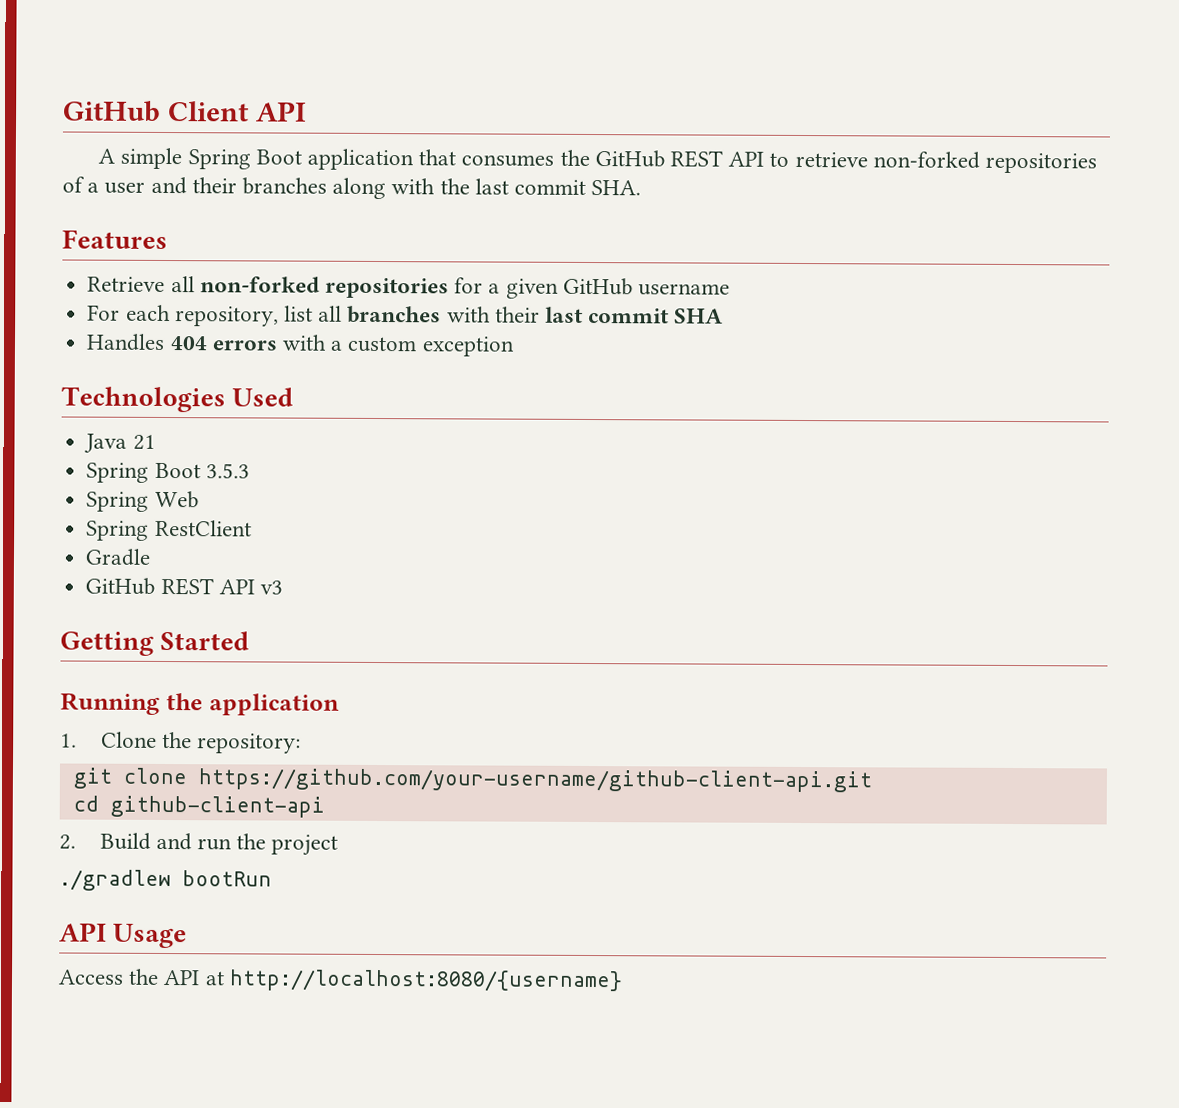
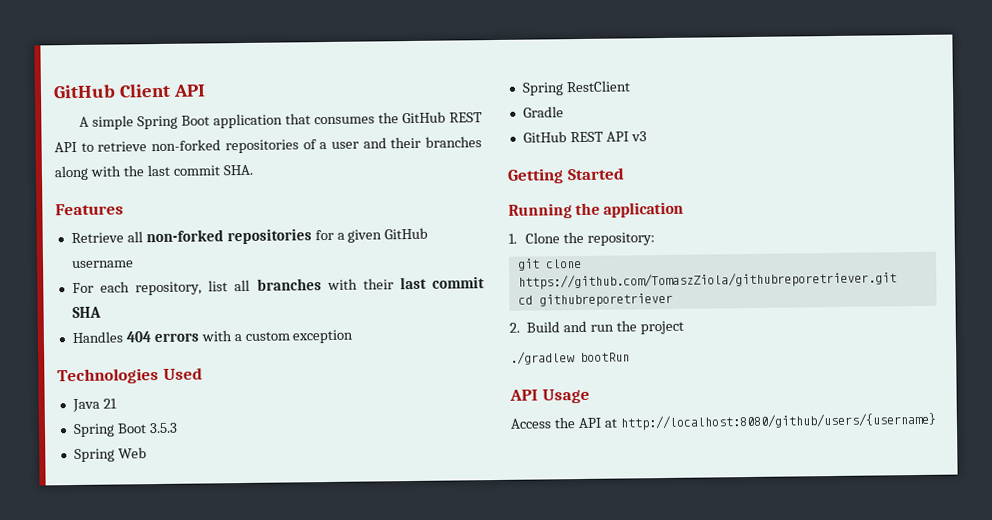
[197,768,872,793] https://github.com/your-username/github-client-api.git -> [517,271,897,290] https://github.com/TomaszZiola/githubreporetriever.git
[109,795,325,818] github-client-api -> [538,292,673,308] githubreporetriever
[228,969,623,993] http://localhost:8080/{username} -> [619,412,937,431] http://localhost:8080/github/users/{username}

